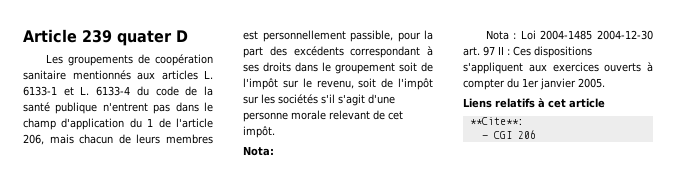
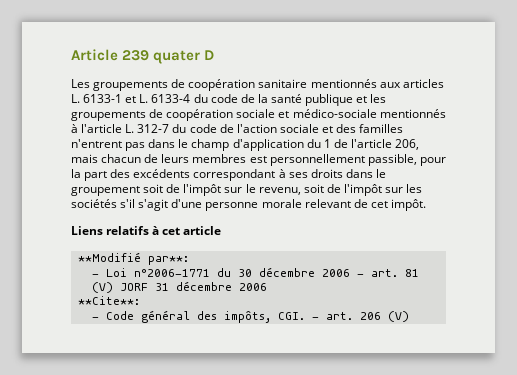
(98, 108) none -> [356,94,387,103] [71,109,446,121] [71,124,404,133] et les groupements de coopération sociale et médico-sociale mentionnés à l'article L. 312-7 du code de l'action sociale et des familles
[243,146,274,156] [485,30,653,40] [463,46,592,58] [463,62,653,74] [463,78,605,90] // Nota: // Nota : Loi 2004-1485 2004-12-30 art. 97 II : Ces dispositions s'appliquent aux exercices ouverts à compter du 1er janvier 2005. -> (426, 205) none
[469,117,524,125] [481,130,536,139] **Cite**: // - CGI 206 -> [77,252,189,265] [91,267,419,277] [91,281,267,293] [77,296,140,305] [91,310,409,323] **Modifié par**: // - Loi n°2006-1771 du 30 décembre 2006 - art. 81 (V) JORF 31 décembre 2006 // **Cite**: // - Code général des impôts, CGI. - art. 206 (V)

